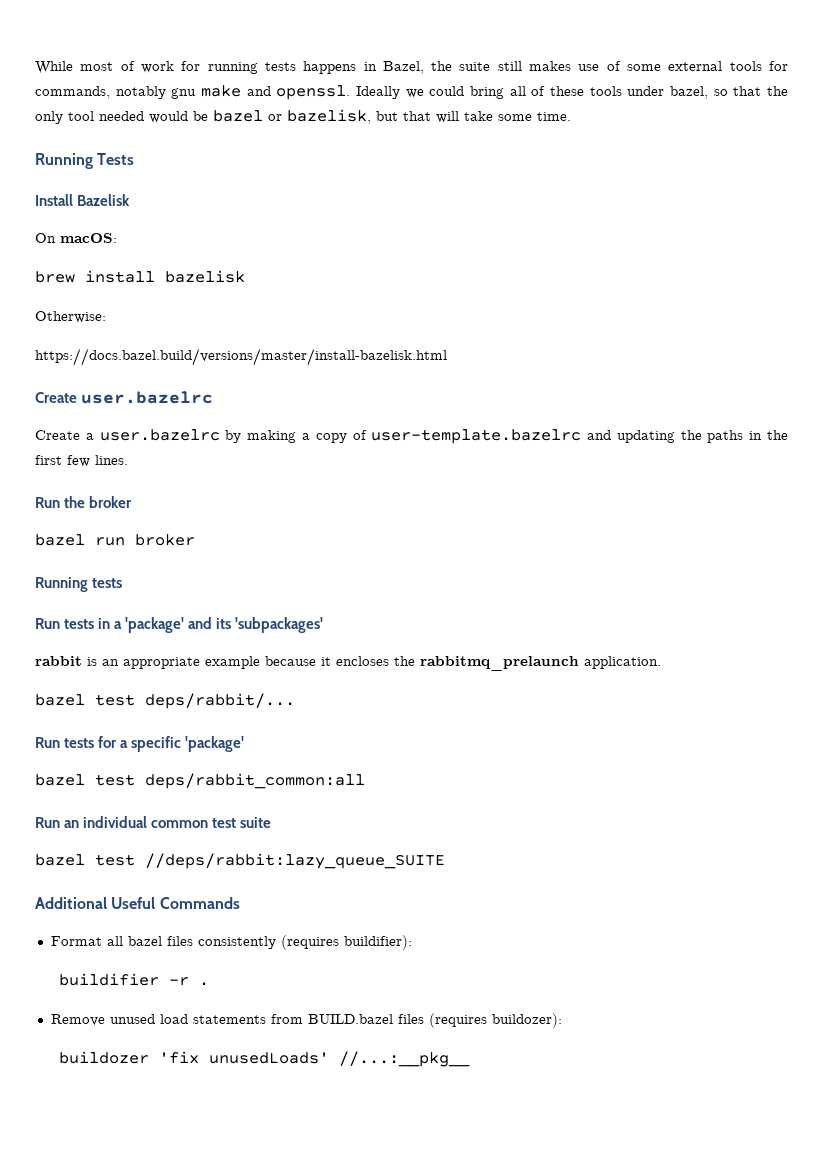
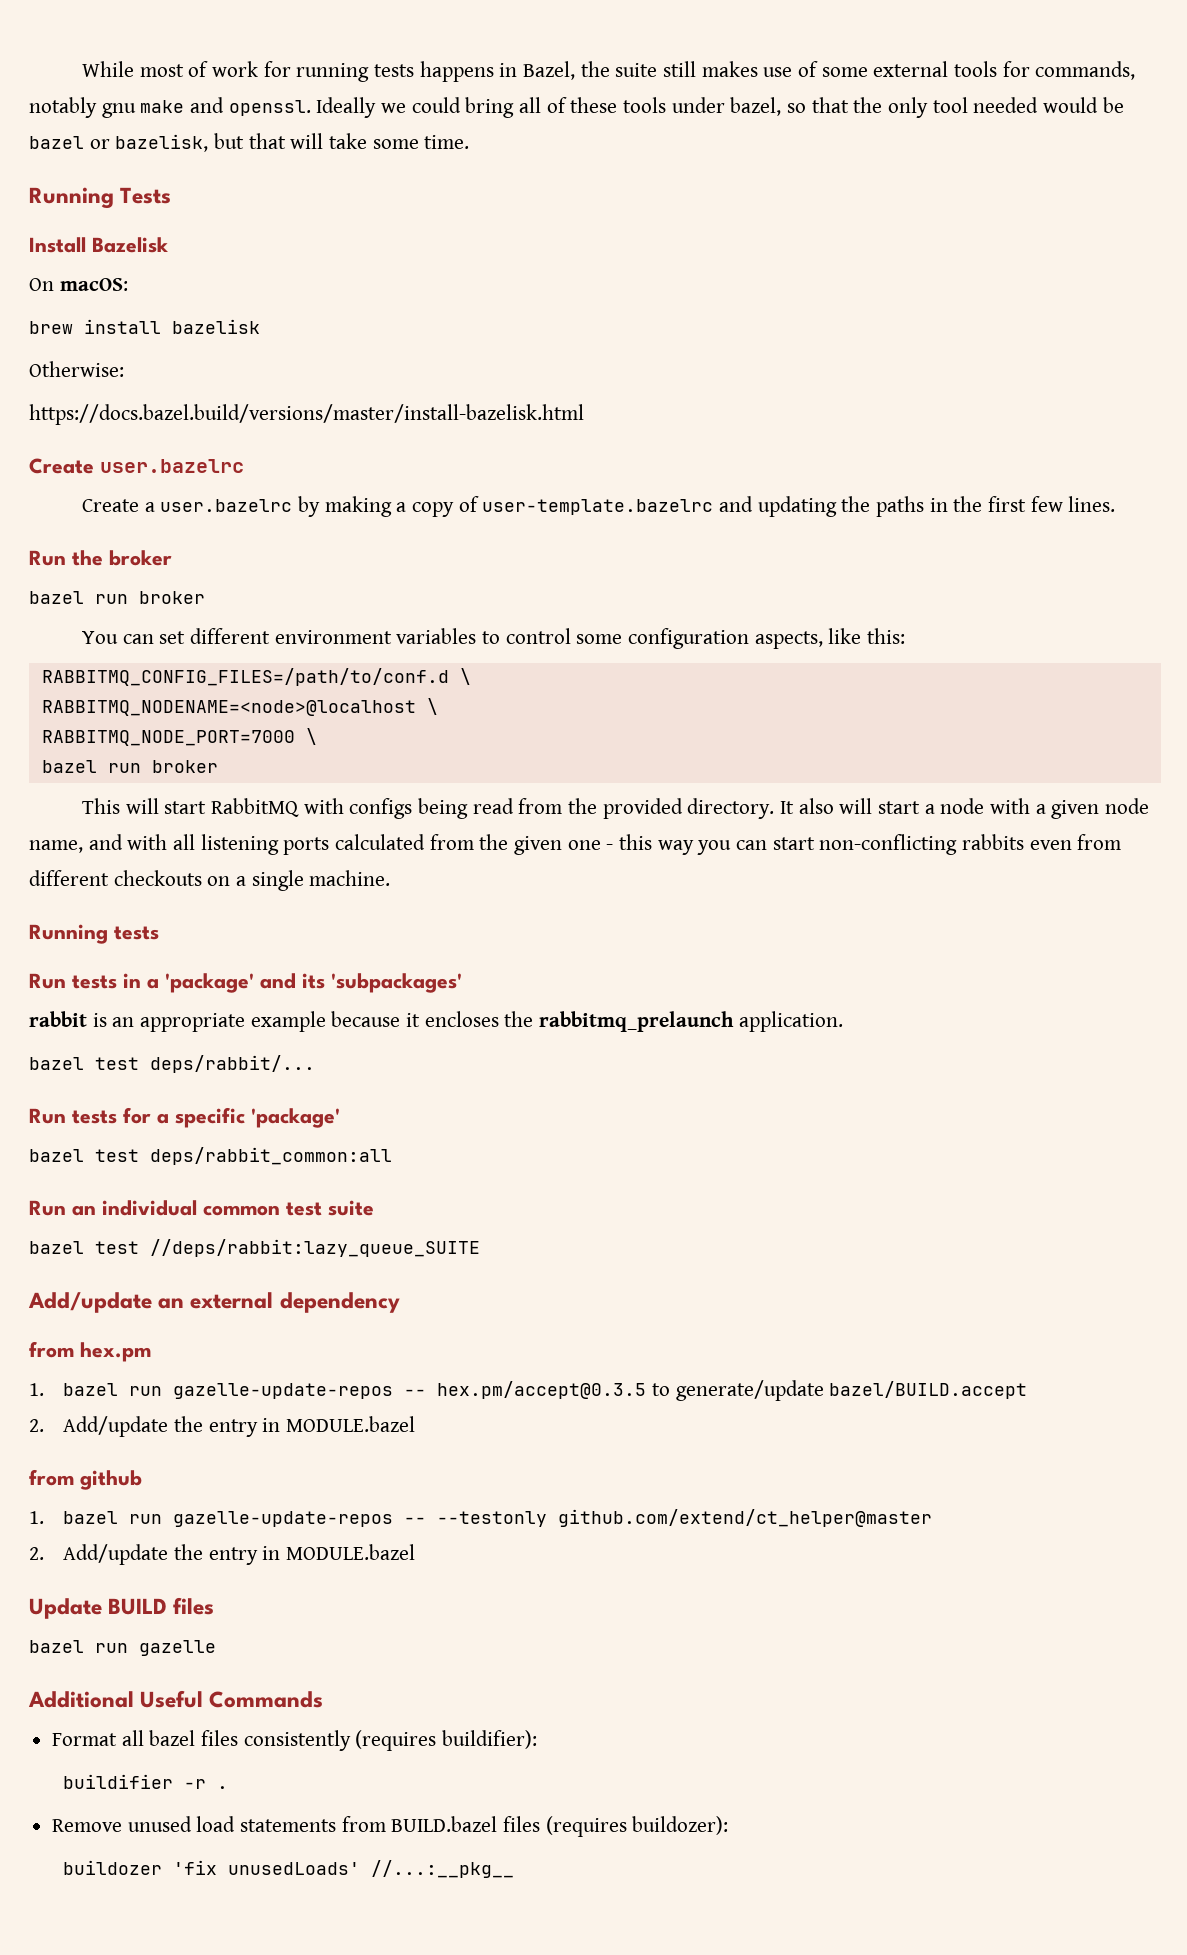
(195, 540) none -> [81,628,906,649] [41,668,471,686] [41,698,438,716] [41,728,317,746] [41,760,218,773] [81,798,1150,819] [29,834,1122,855] [29,870,391,891] // You can set different environment variables to control some configuration aspects, like this: // RABBITMQ_CONFIG_FILES=/path/to/conf.d \ // RABBITMQ_NODENAME=<node>@localhost \ // RABBITMQ_NODE_PORT=7000 \ // bazel run broker // This will start RabbitMQ with configs being read from the provided directory. It also will start a node with a given node name, and with all listening ports calculated from the given one - this way you can start non-conflicting rabbits even from different checkouts on a single machine.
(445, 861) none -> [28,1292,400,1313] [29,1341,151,1362] [29,1380,1028,1401] [29,1416,416,1437] [29,1469,142,1490] [29,1509,933,1527] [29,1544,416,1565] [29,1597,215,1619] [29,1640,216,1656] // Add/update an external dependency // from hex.pm // 1. bazel run gazelle-update-repos -- hex.pm/accept@0.3.5 to generate/update bazel/BUILD.accept // 2. Add/update the entry in MODULE.bazel // from github // 1. bazel run gazelle-update-repos -- --testonly github.com/extend/ct_helper@master // 2. Add/update the entry in MODULE.bazel // Update BUILD files // bazel run gazelle

